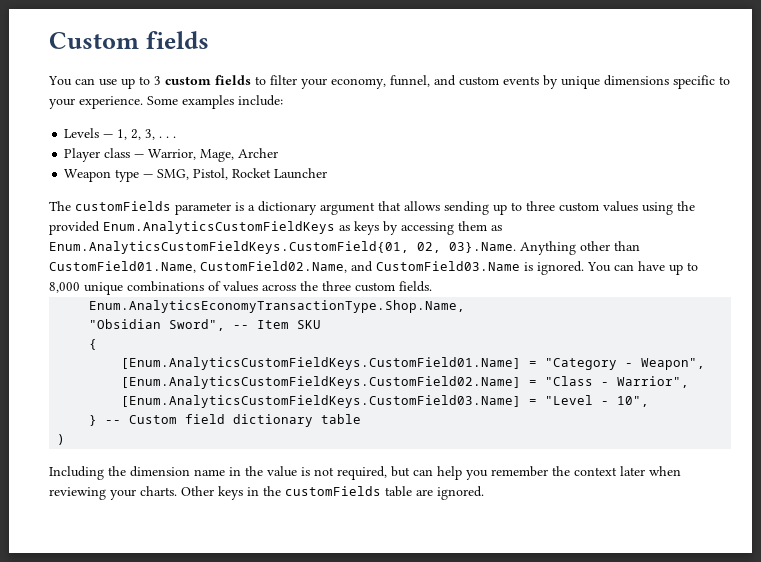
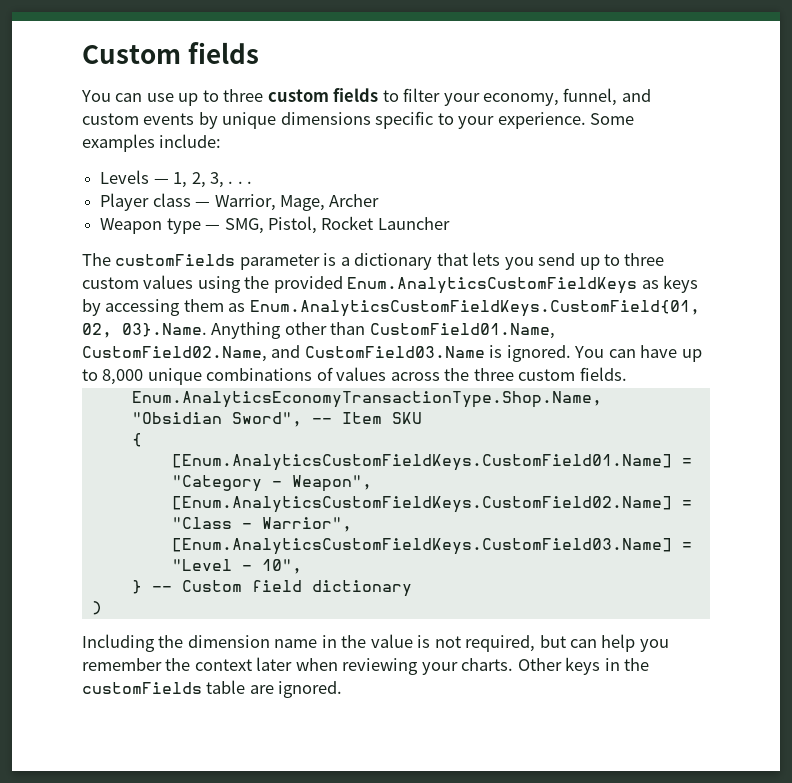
[154,76,161,85] 3 -> [223,89,264,102] three
[320,201,489,215] argument that allows sending -> [436,252,576,270] that lets you send
[321,414,362,424] table -> (412, 588) none

